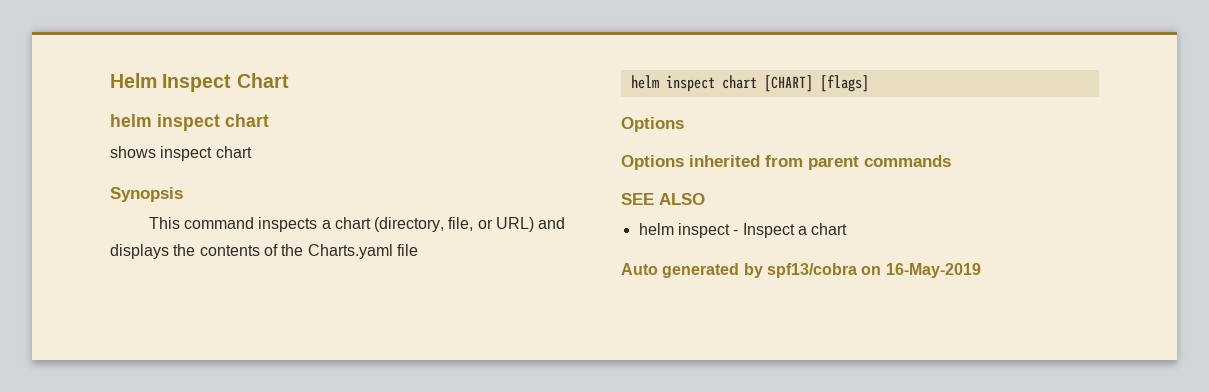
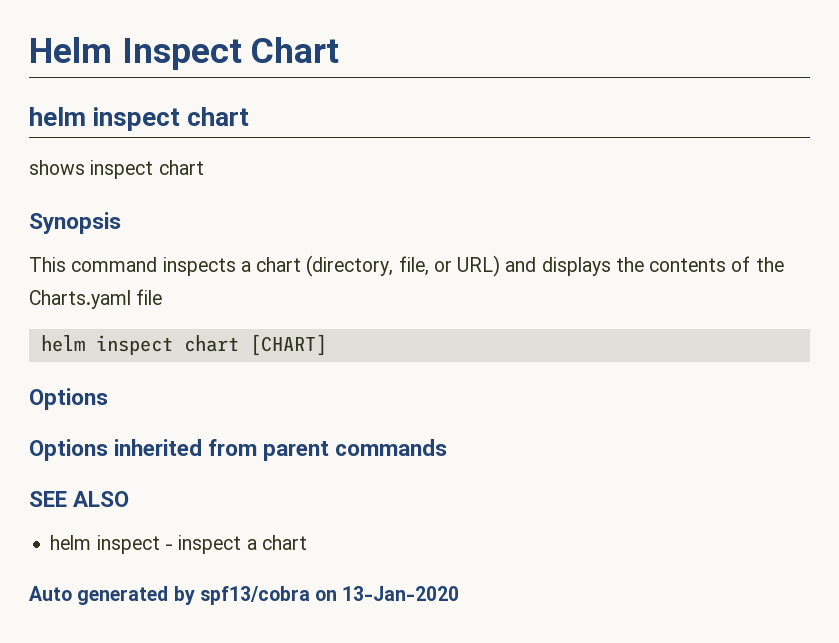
[819,75,869,92] [flags] -> (327, 345) none
[742,223,795,238] Inspect -> [178,535,242,554] inspect
[885,263,981,278] 16-May-2019 -> [342,586,460,601] 13-Jan-2020

